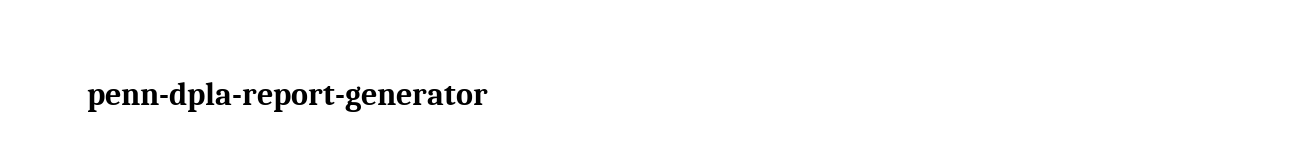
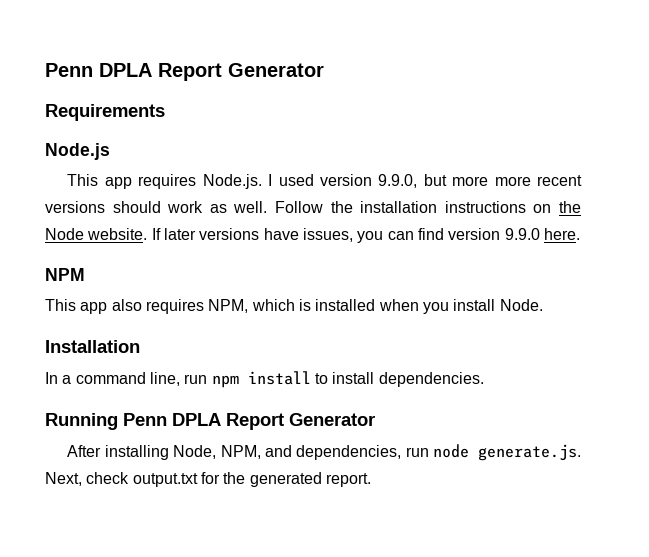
[87,82,488,112] penn-dpla-report-generator -> [45,63,324,81] [45,104,165,121] [45,143,110,160] [67,174,583,189] [45,201,582,213] [45,228,580,243] [45,268,85,281] [45,299,543,314] [45,340,140,353] [45,371,484,388] [45,413,375,430] [67,444,582,461] [45,472,371,487] Penn DPLA Report Generator // Requirements // Node.js // This app requires Node.js. I used version 9.9.0, but more more recent versions should work as well. Follow the installation instructions on the Node website. If later versions have issues, you can find version 9.9.0 here. // NPM // This app also requires NPM, which is installed when you install Node. // Installation // In a command line, run npm install to install dependencies. // Running Penn DPLA Report Generator // After installing Node, NPM, and dependencies, run node generate.js. Next, check output.txt for the generated report.

